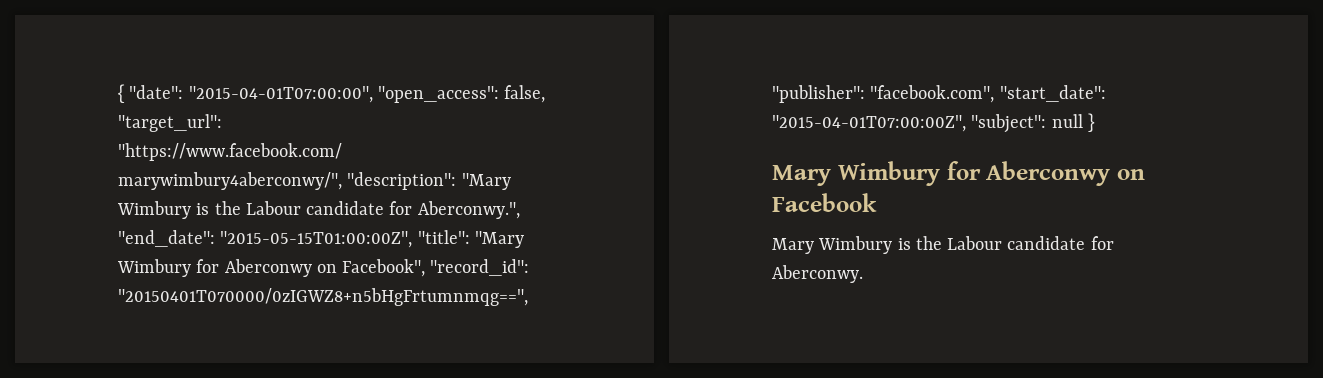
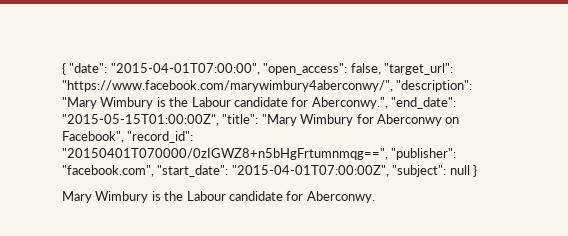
[772,161,1145,186] [772,193,877,212] // Mary Wimbury for Aberconwy on Facebook -> (477, 171) none

